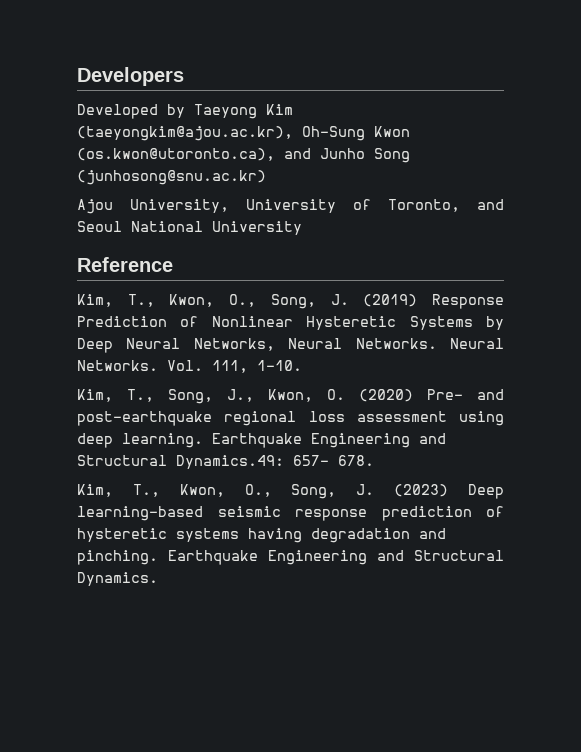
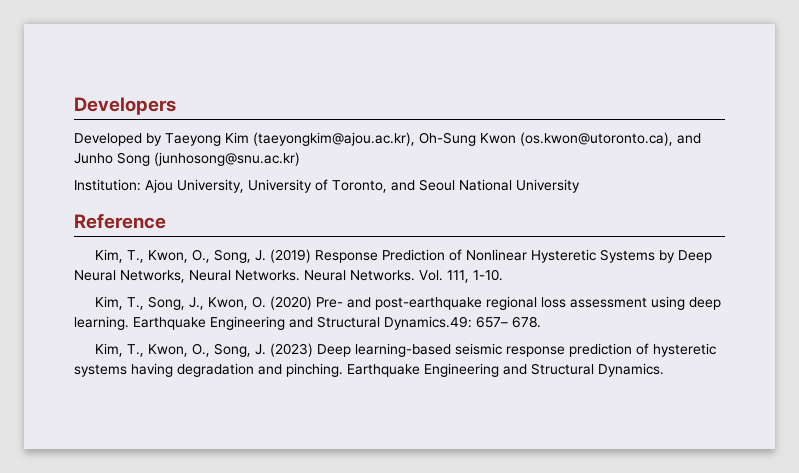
(266, 177) none -> [74,179,141,191] Institution:

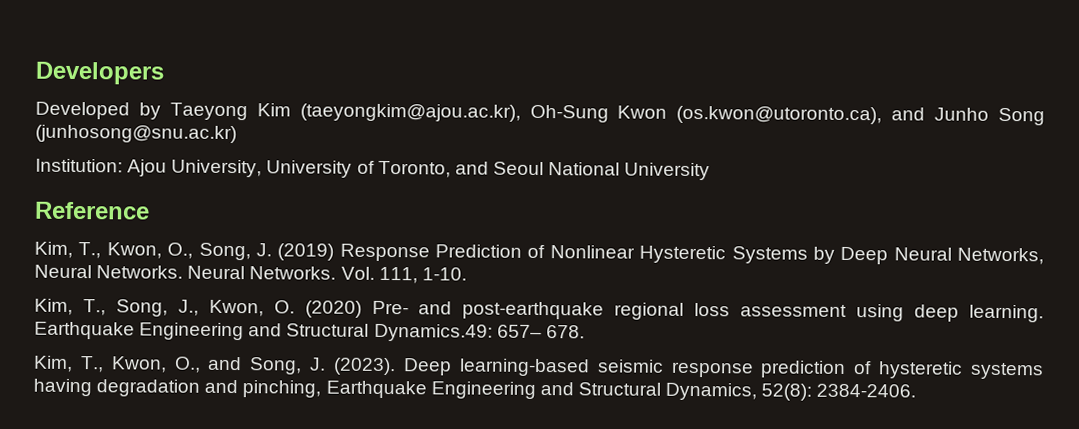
[214,343,314,357] Song, J. (2023) -> [207,356,397,376] and Song, J. (2023).
[286,363,664,377] pinching. Earthquake Engineering and Structural Dynamics. -> [242,380,917,401] pinching, Earthquake Engineering and Structural Dynamics, 52(8): 2384-2406.

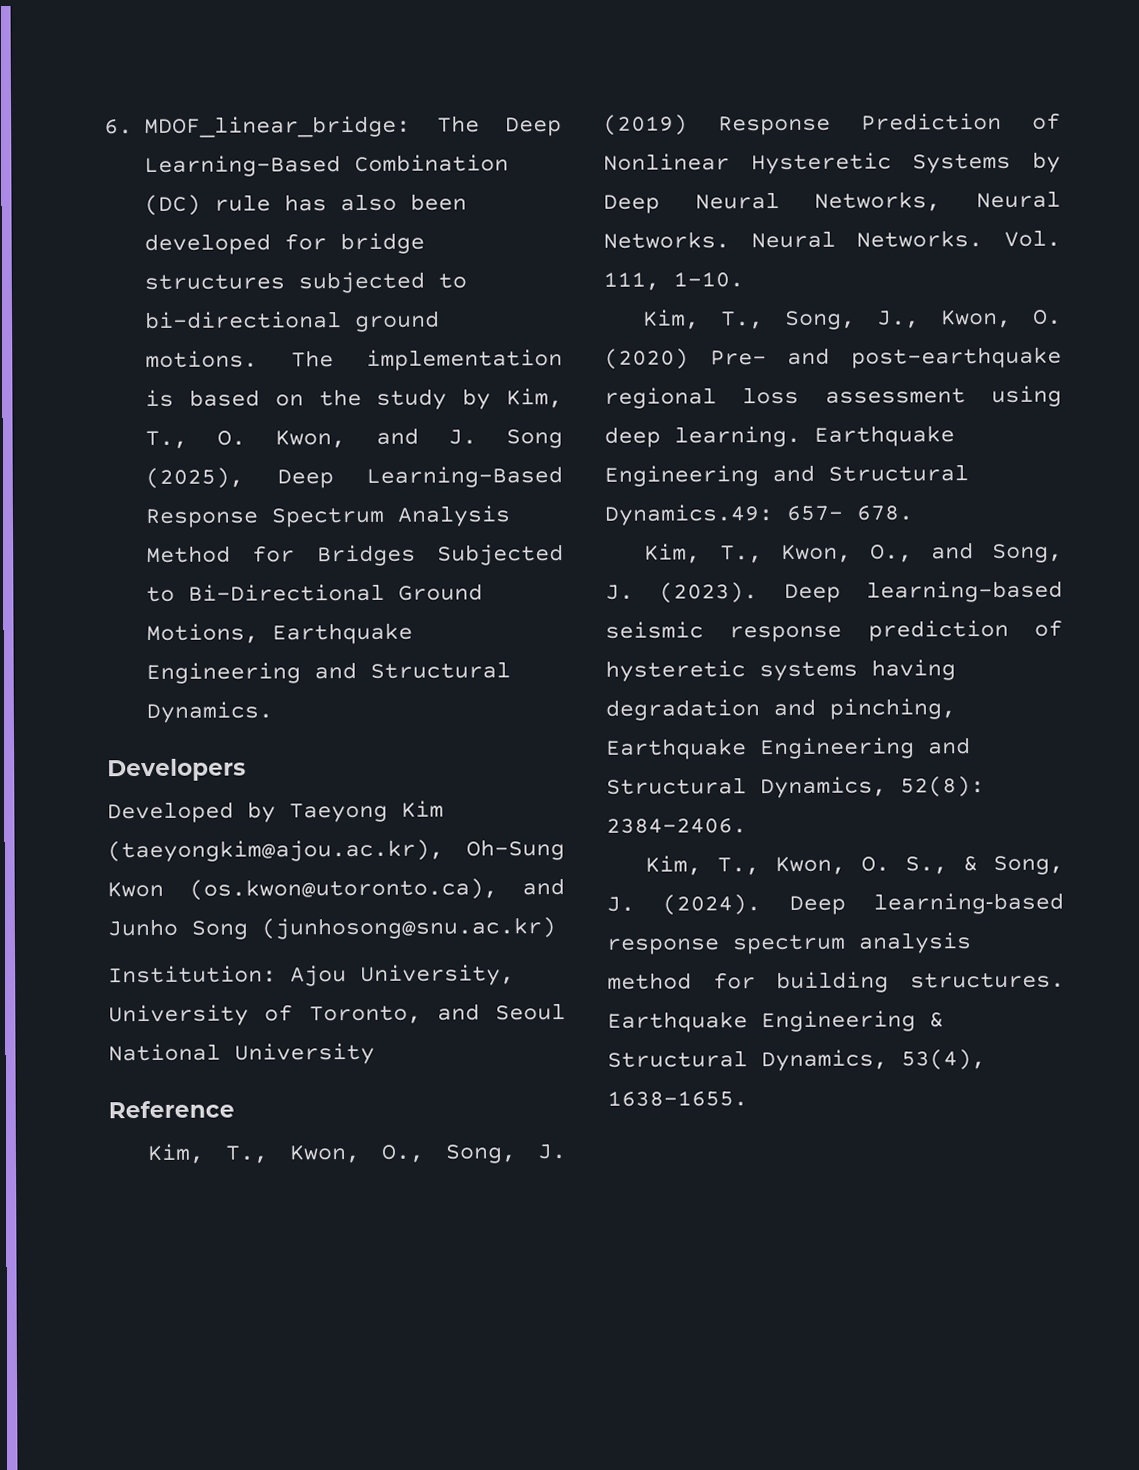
(35, 73) none -> [104,115,562,138] [144,154,510,177] [144,193,468,216] [144,232,426,255] [144,271,468,294] [145,310,441,333] [145,349,563,371] [145,388,563,410] [145,427,563,449] [145,466,563,489] [145,505,512,528] [146,544,564,567] [146,583,484,602] [146,622,414,645] [146,661,512,684] [146,701,274,723] 6. MDOF_linear_bridge: The Deep Learning-Based Combination (DC) rule has also been developed for bridge structures subjected to bi-directional ground motions. The implementation is based on the study by Kim, T., O. Kwon, and J. Song (2025), Deep Learning-Based Response Spectrum Analysis Method for Bridges Subjected to Bi-Directional Ground Motions, Earthquake Engineering and Structural Dynamics. //
(917, 390) none -> [645,855,1064,876] [606,892,1064,916] [606,932,972,955] [607,971,1065,994] [607,1010,944,1033] [607,1049,986,1072] [607,1090,748,1107] // Kim, T., Kwon, O. S., & Song, J. (2024). Deep learning‐based response spectrum analysis method for building structures. Earthquake Engineering & Structural Dynamics, 53(4), 1638-1655.

